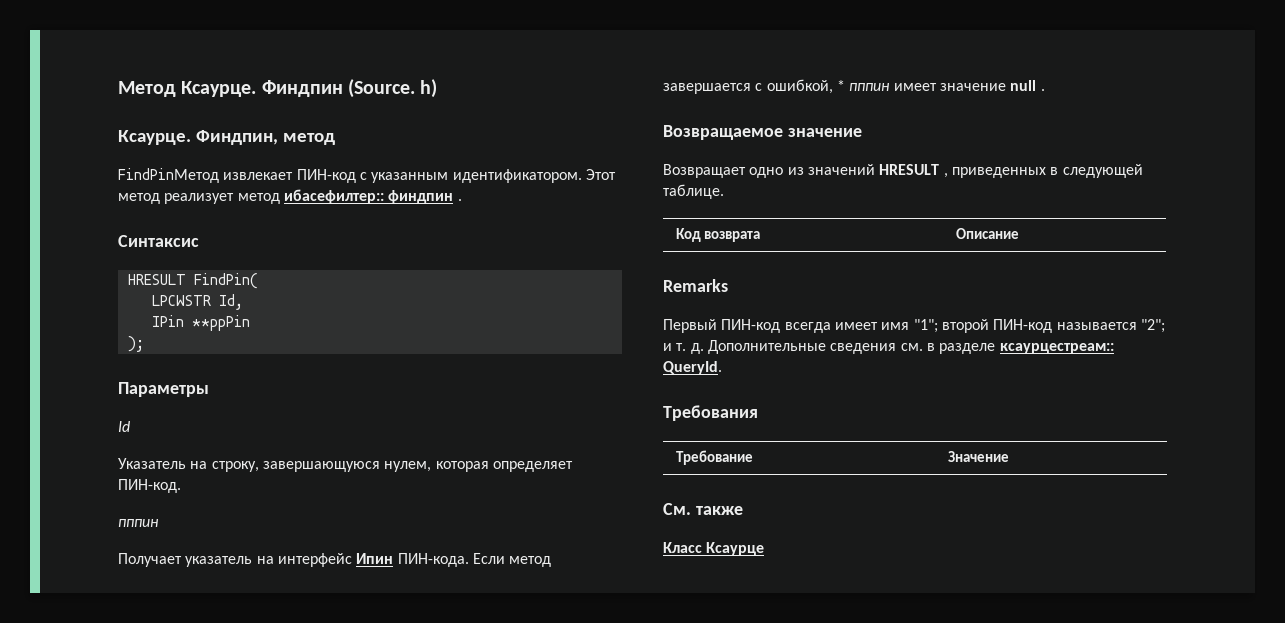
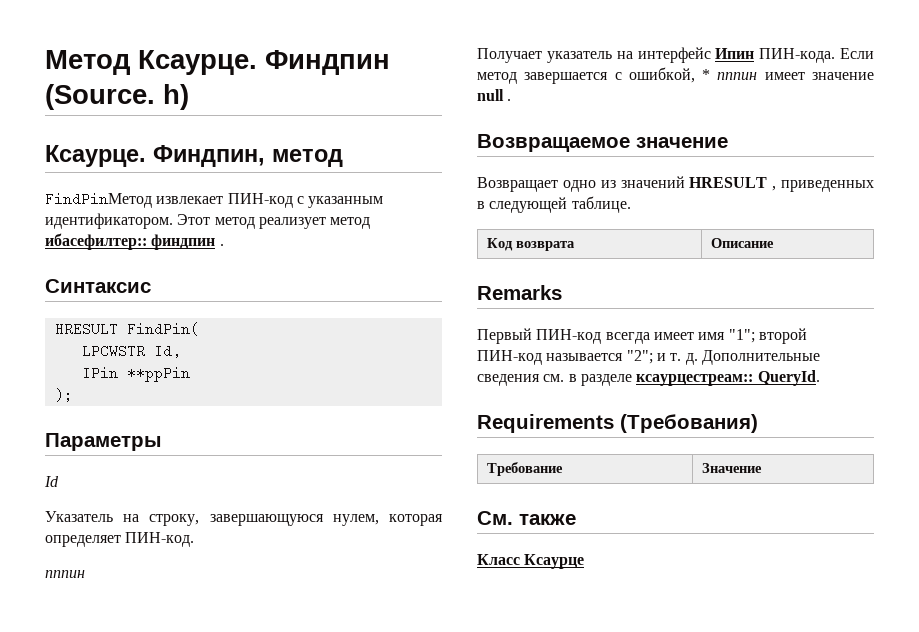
[663,405,758,421] Требования -> [477,414,758,433] Requirements (Требования)

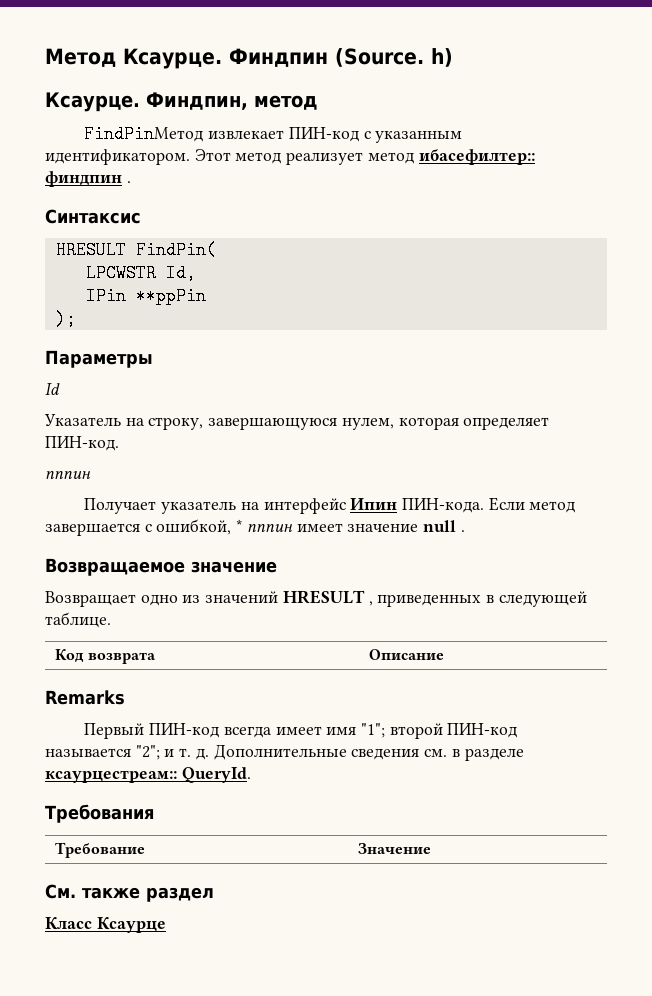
[477,414,758,433] Requirements (Требования) -> [45,804,154,823] Требования
(576, 519) none -> [146,887,214,902] раздел

